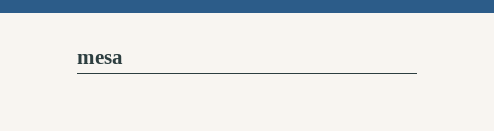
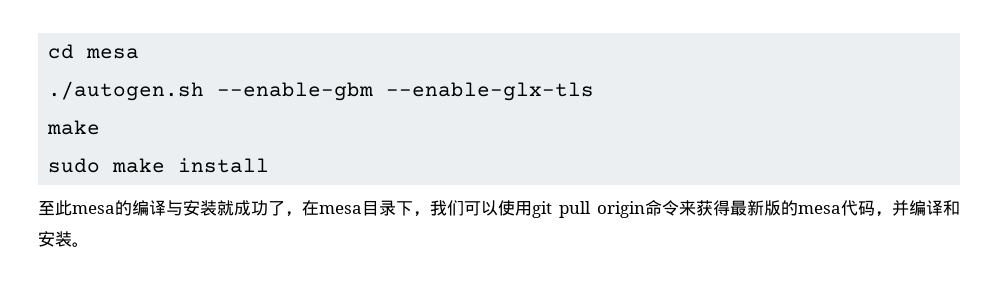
[77,54,123,64] mesa -> [48,44,140,59] [48,81,595,101] [47,120,101,135] [48,158,270,173] [38,200,960,218] [38,231,89,247] cd mesa // ./autogen.sh --enable-gbm --enable-glx-tls // make // sudo make install // 至此mesa的编译与安装就成功了，在mesa目录下，我们可以使用git pull origin命令来获得最新版的mesa代码，并编译和安装。

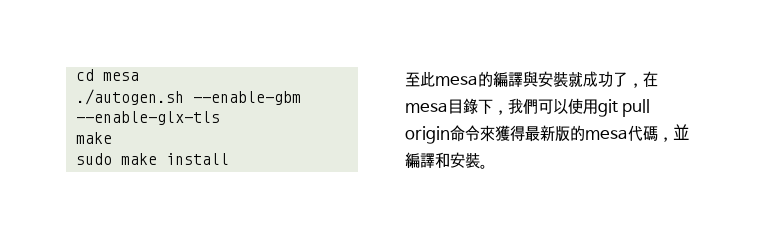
[132,200,217,216] 编译与安装 -> [493,71,568,88] 編譯與安裝
[379,200,464,217] 录下，我们 -> [463,98,538,115] 錄下，我們
[679,200,713,216] 来获 -> [480,125,510,142] 來獲
[858,200,960,217] [38,231,72,247] 码，并编译和安装 -> [643,124,690,142] [405,152,480,169] 碼，並編譯和安裝

